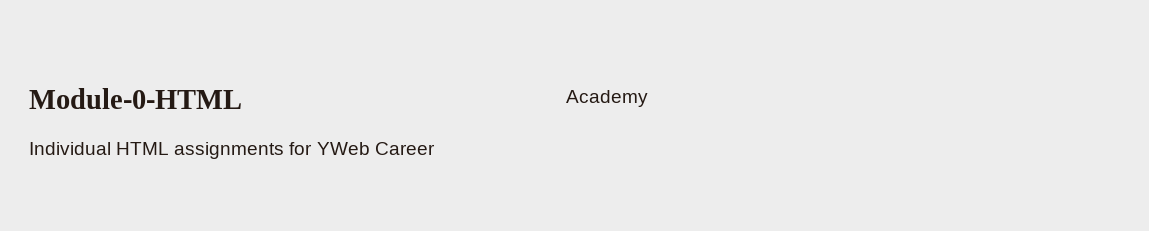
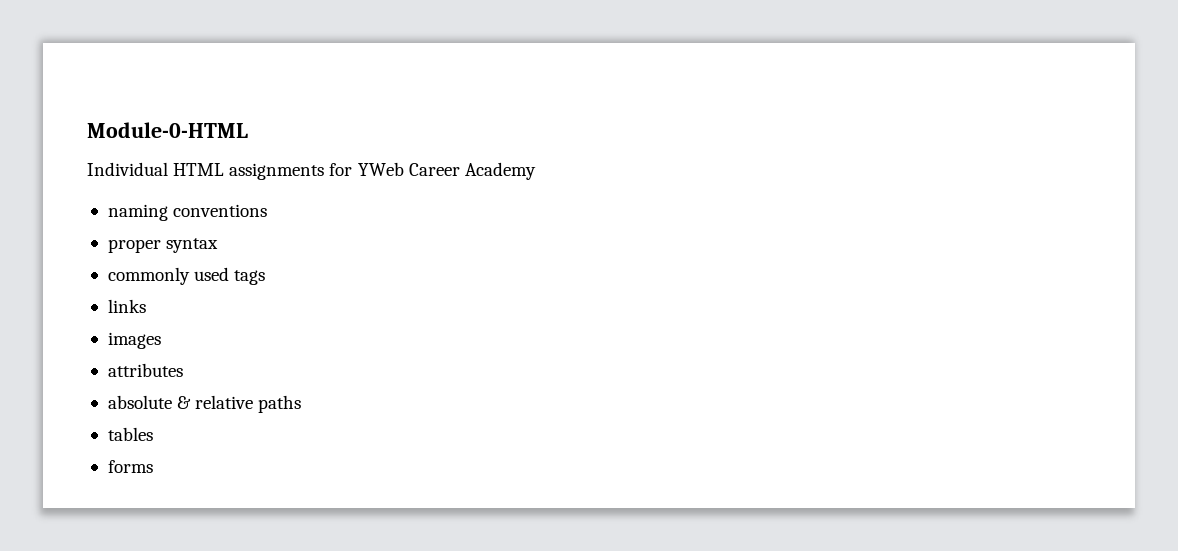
(648, 98) none -> [107,204,268,221] [107,238,219,253] [107,267,266,285] [107,299,146,313] [107,332,161,349] [107,363,183,377] [107,395,302,413] [107,427,153,441] [107,460,153,473] // naming conventions // proper syntax // commonly used tags // links // images // attributes // absolute & relative paths // tables // forms

